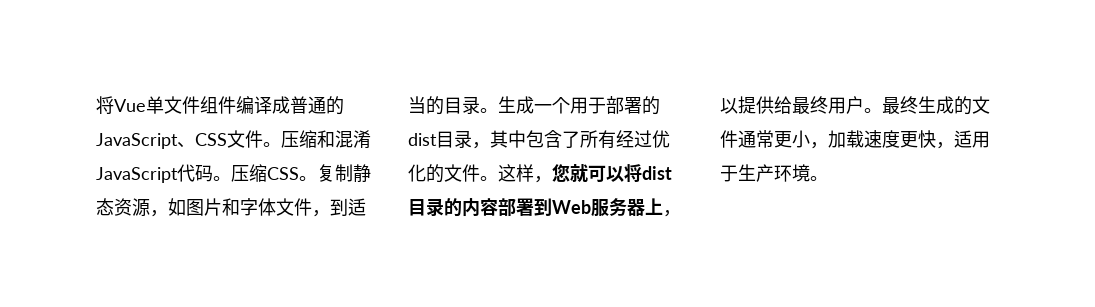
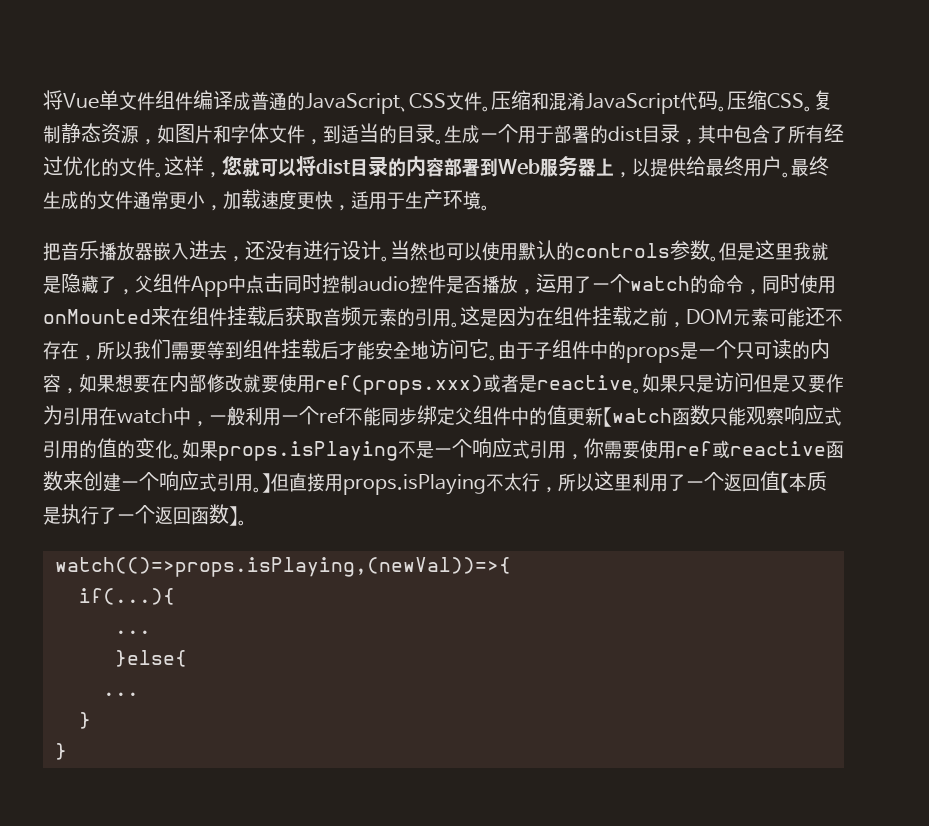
(828, 178) none -> [43,240,829,262] [43,273,836,297] [43,306,843,328] [43,339,830,363] [43,372,844,395] [43,405,842,427] [43,438,844,461] [43,471,827,495] [43,504,247,526] [55,557,511,577] [79,588,175,605] [115,630,151,634] [115,650,187,667] [103,692,139,696] [79,712,91,729] [55,743,67,760] // 把音乐播放器嵌入进去，还没有进行设计。当然也可以使用默认的controls参数。但是这里我就是隐藏了，父组件App中点击同时控制audio控件是否播放，运用了一个watch的命令，同时使用onMounted来在组件挂载后获取音频元素的引用。这是因为在组件挂载之前，DOM元素可能还不存在，所以我们需要等到组件挂载后才能安全地访问它。由于子组件中的props是一个只可读的内容，如果想要在内部修改就要使用ref(props.xxx)或者是reactive。如果只是访问但是又要作为引用在watch中，一般利用一个ref不能同步绑定父组件中的值更新【watch函数只能观察响应式引用的值的变化。如果props.isPlaying不是一个响应式引用，你需要使用ref或reactive函数来创建一个响应式引用。】但直接用props.isPlaying不太行，所以这里利用了一个返回值【本质是执行了一个返回函数】。 // watch(()=>props.isPlaying,(newVal))=>{ // if(...){ // ... // }else{ // ... // } // }

